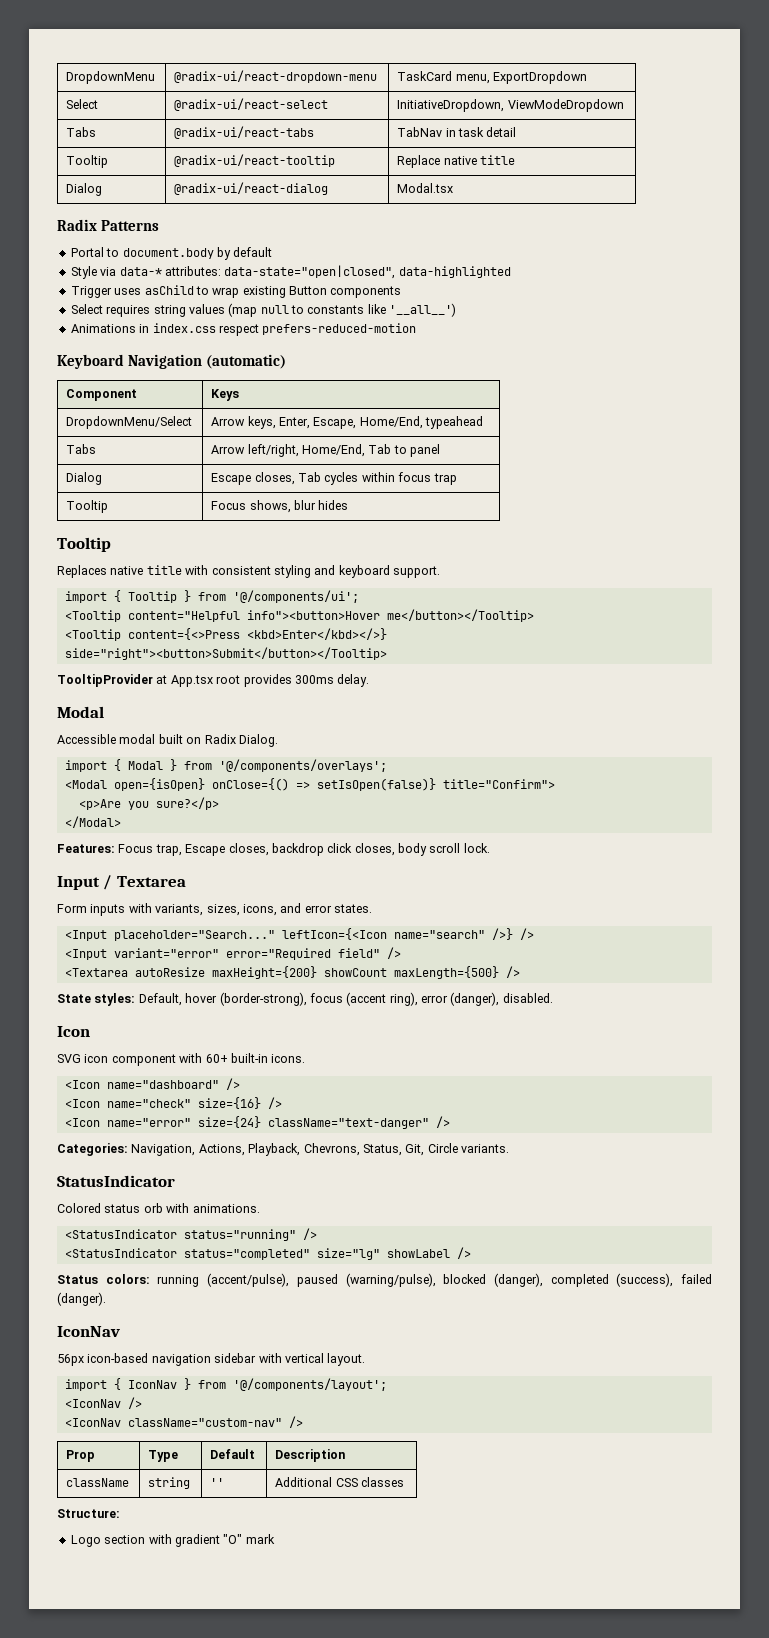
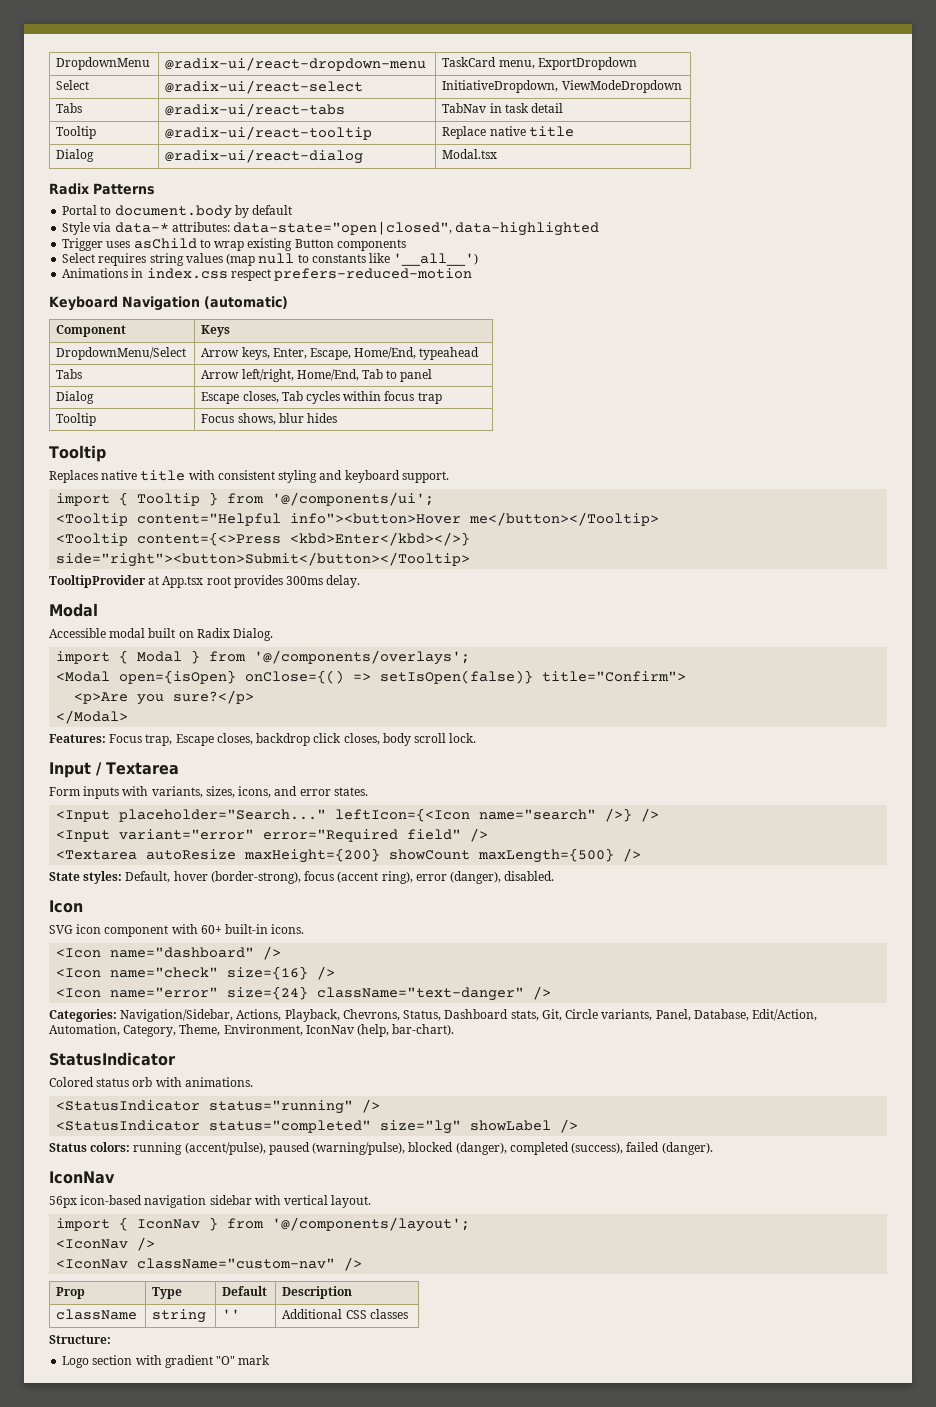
[131,1144,196,1156] Navigation, -> [120,1009,234,1022] Navigation/Sidebar,
[405,1143,509,1156] Git, Circle variants. -> [444,1009,818,1021] [49,1024,455,1037] Dashboard stats, Git, Circle variants, Panel, Database, Edit/Action, Automation, Category, Theme, Environment, IconNav (help, bar-chart).

